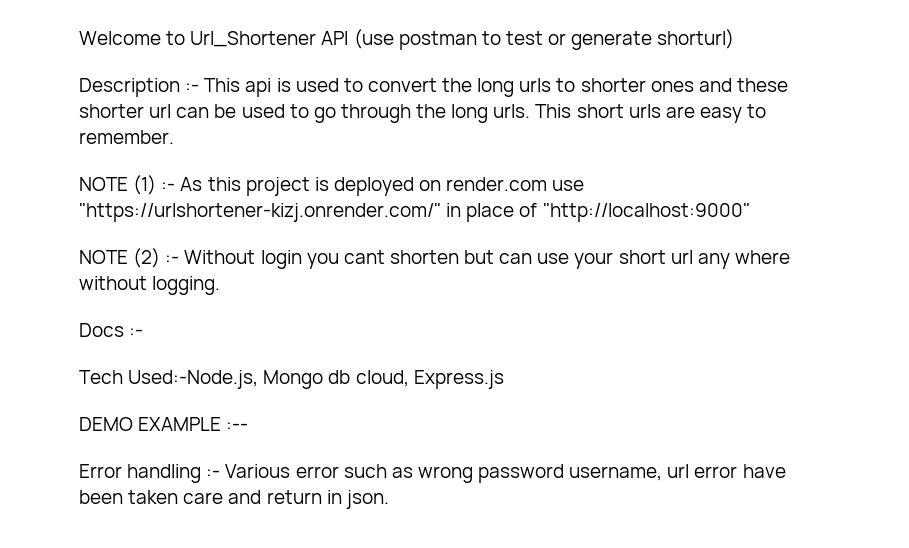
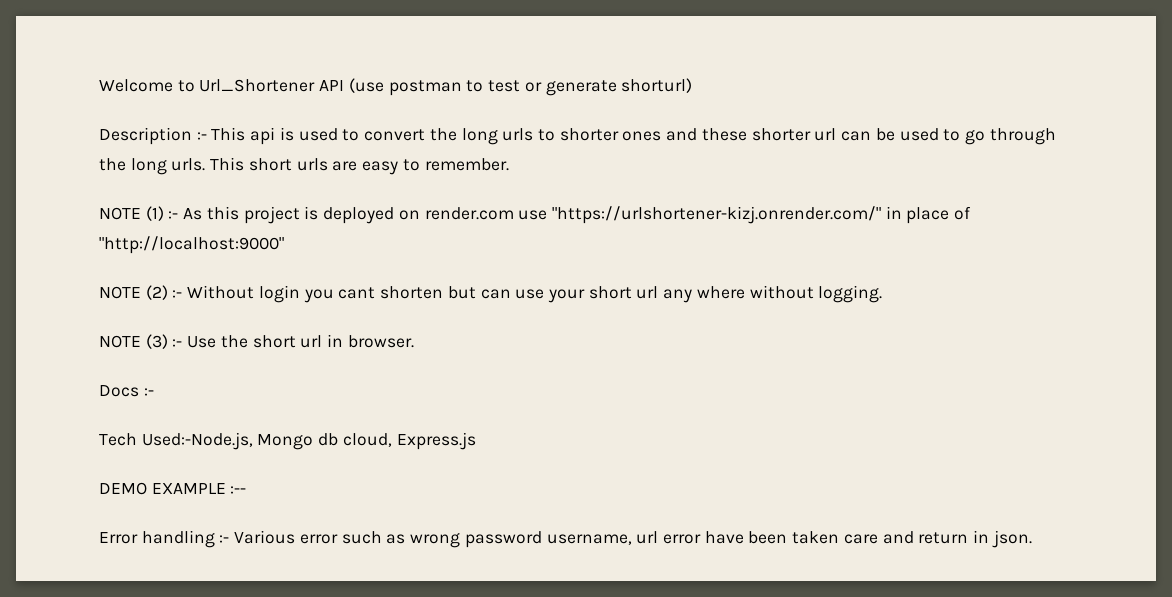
(221, 285) none -> [99,334,414,349] // NOTE (3) :- Use the short url in browser.

